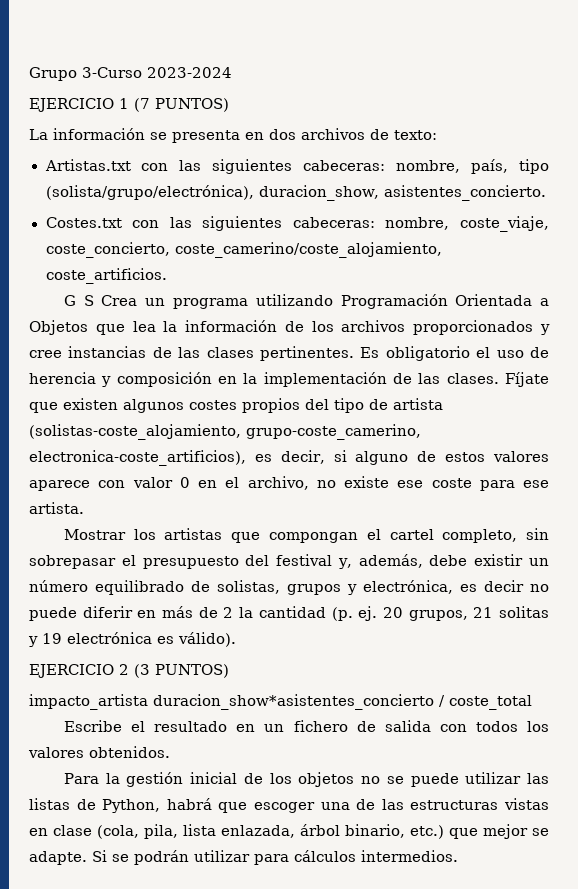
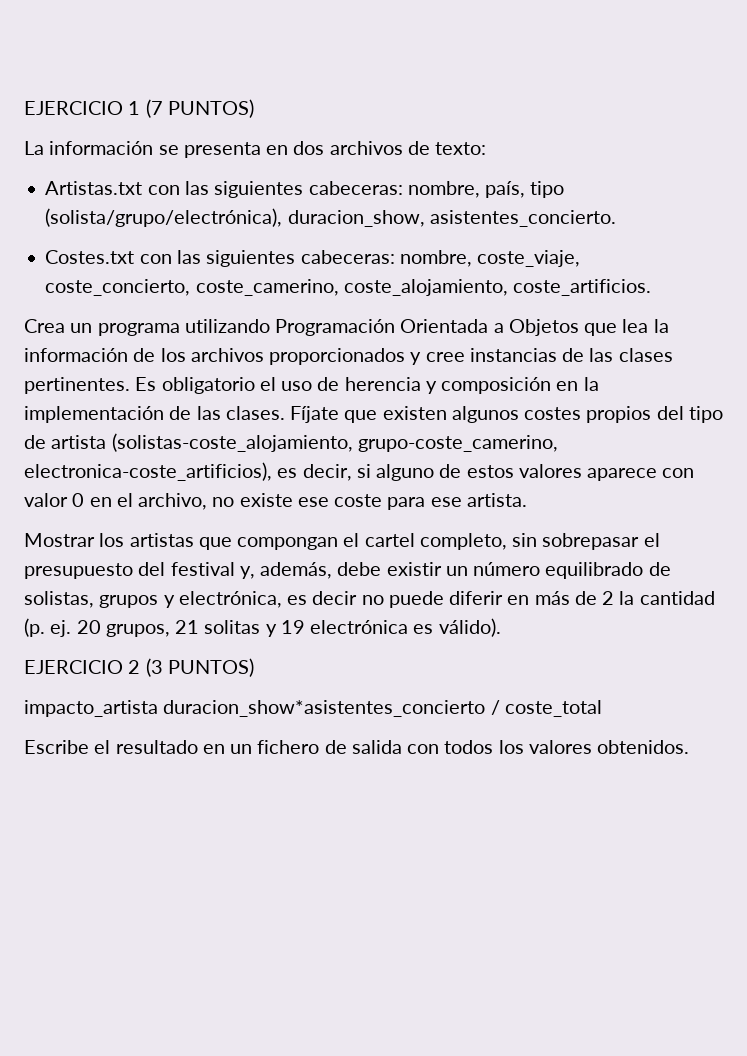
[29,67,232,81] Grupo 3-Curso 2023-2024 // -> (24, 108) none
[174,242,442,258] coste_camerino/coste_alojamiento, -> [195,279,508,296] coste_camerino, coste_alojamiento,
[63,295,94,306] G S -> (652, 287) none
[63,772,550,787] [29,798,550,813] [29,824,549,839] [29,850,458,865] // Para la gestión inicial de los objetos no se puede utilizar las listas de Python, habrá que escoger una de las estructuras vistas en clase (cola, pila, lista enlazada, árbol binario, etc.) que mejor se adapte. Si se podrán utilizar para cálculos intermedios. -> (690, 747) none

